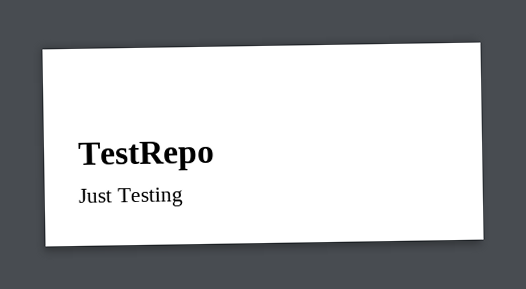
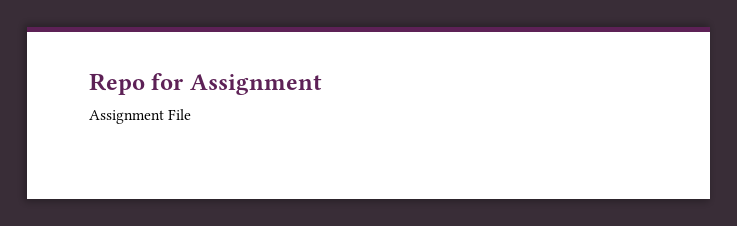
[77,140,215,172] [78,187,183,208] TestRepo // Just Testing -> [89,73,322,95] [89,109,192,124] Repo for Assignment // Assignment File

